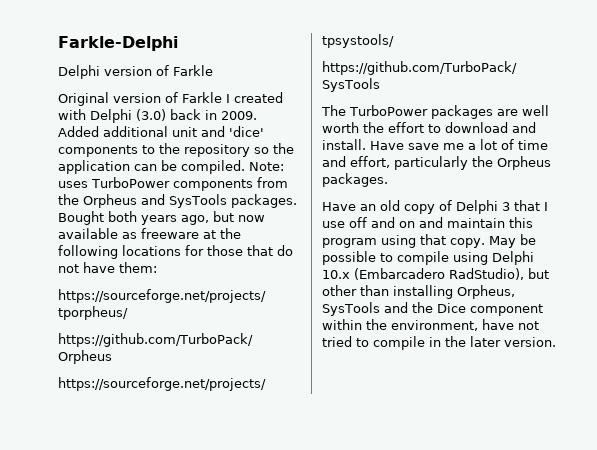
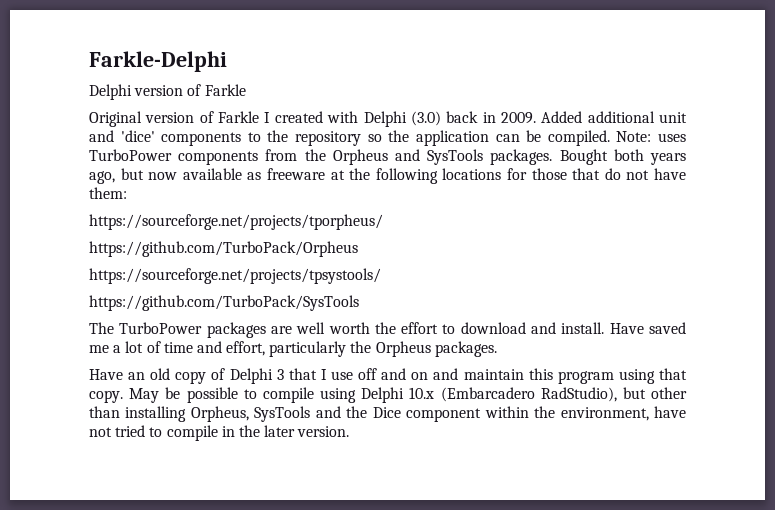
[408,143,439,150] save -> [649,322,686,334] saved

